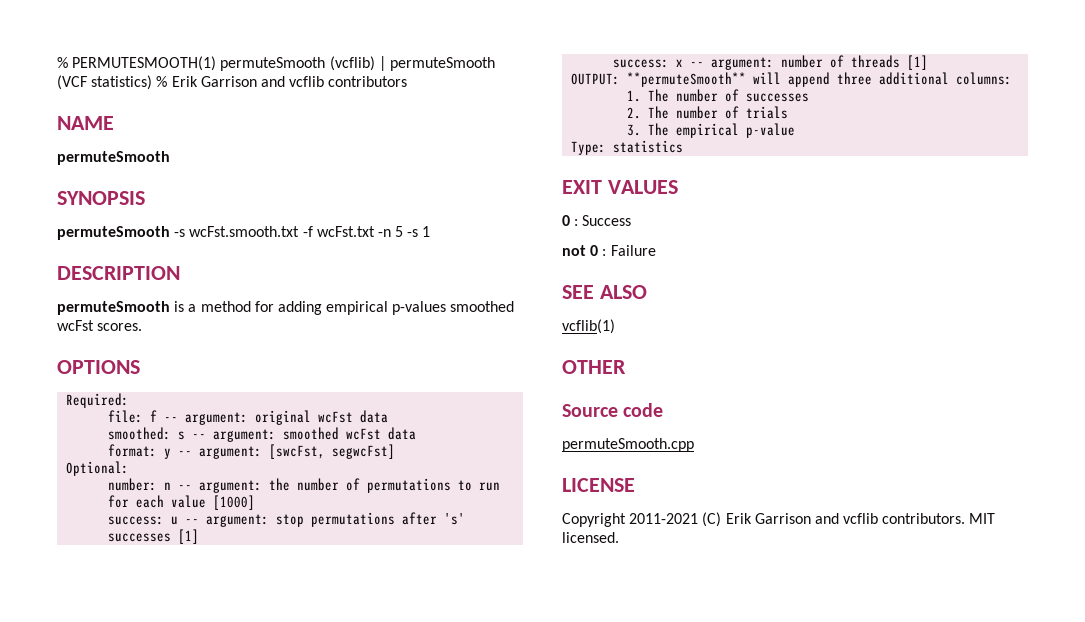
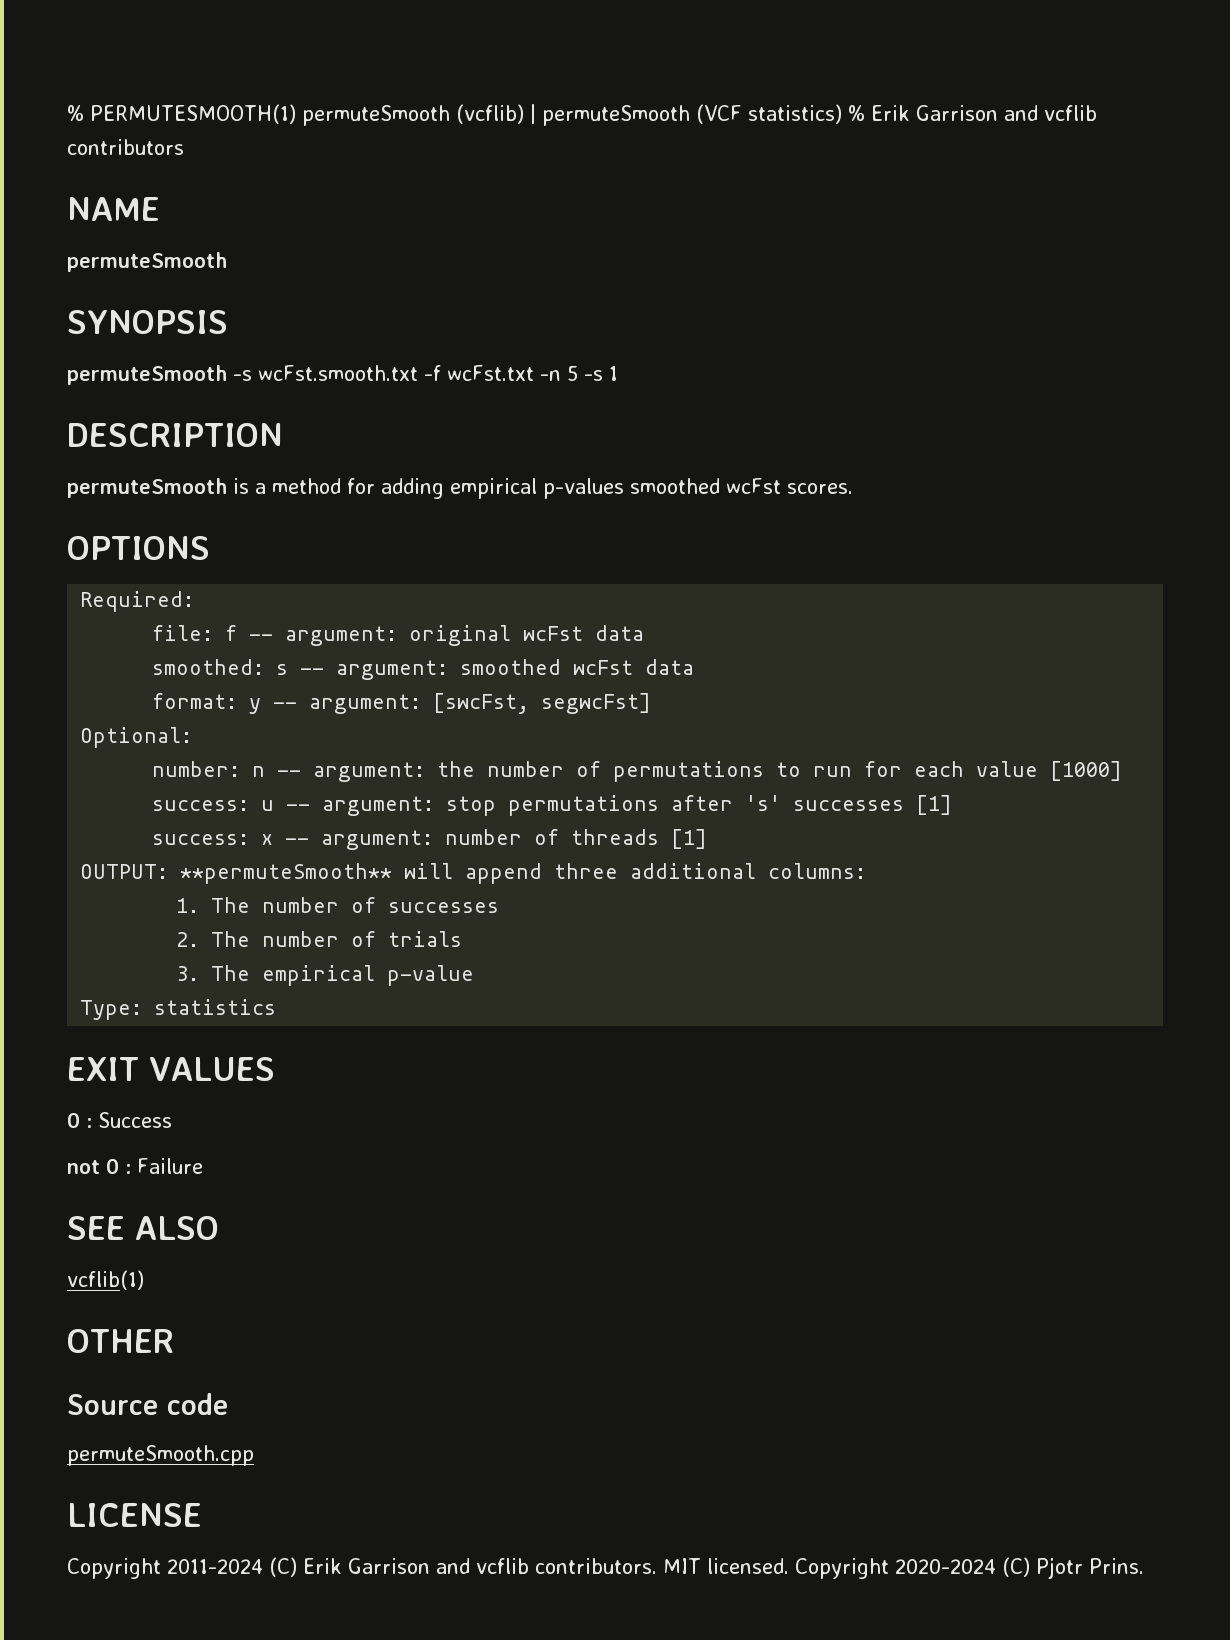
[629,513,699,524] 2011-2021 -> [167,1559,263,1574] 2011-2024
(619, 537) none -> [795,1557,1144,1579] Copyright 2020-2024 (C) Pjotr Prins.

